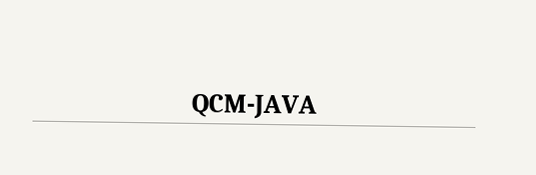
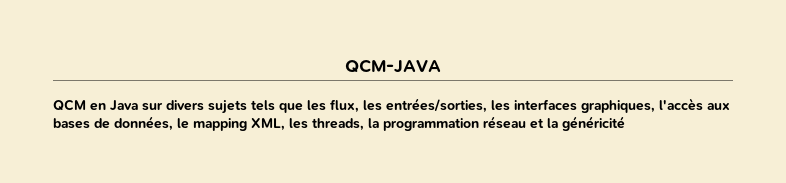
(317, 106) none -> [53,98,730,114] [53,116,625,131] // QCM en Java sur divers sujets tels que les flux, les entrées/sorties, les interfaces graphiques, l'accès aux bases de données, le mapping XML, les threads, la programmation réseau et la généricité

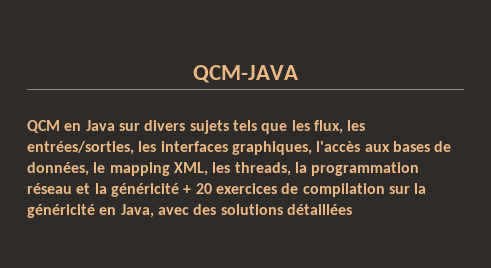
(625, 123) none -> [183,183,427,197] [27,204,352,218] + 20 exercices de compilation sur la généricité en Java, avec des solutions détaillées

